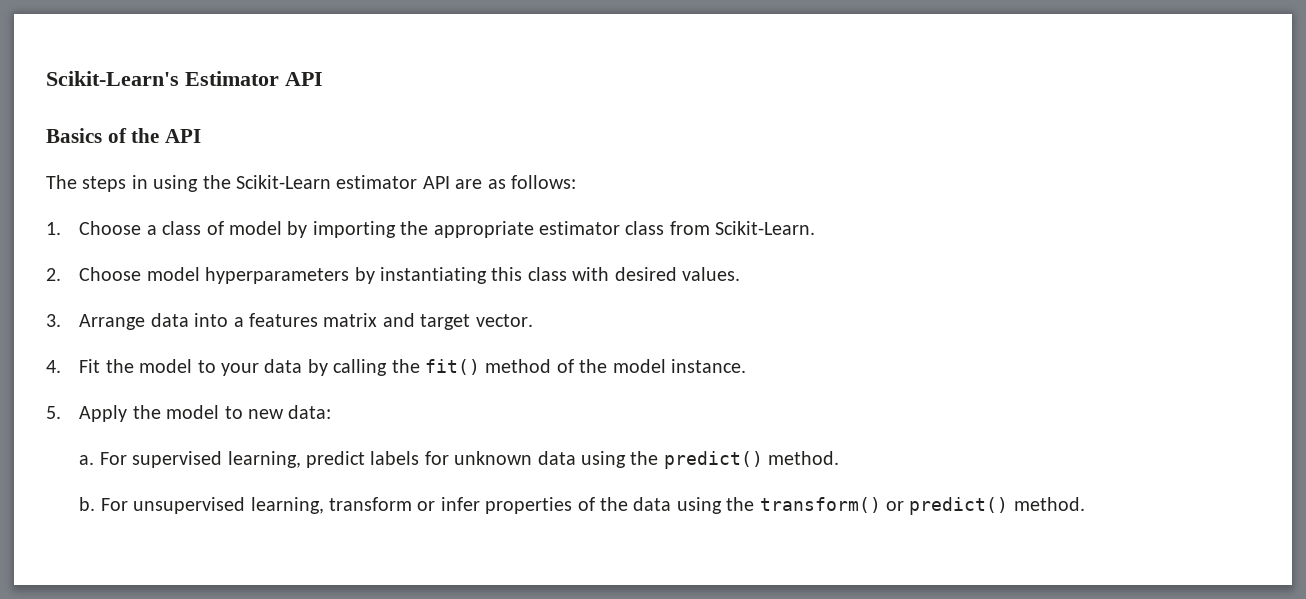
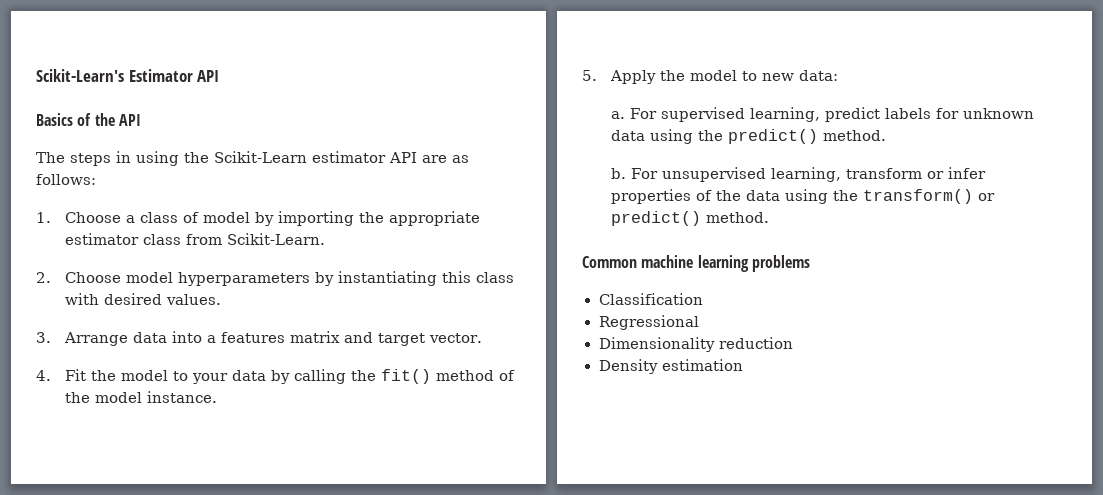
(1085, 504) none -> [582,255,810,272] [598,293,703,305] [598,315,699,330] [598,337,793,352] [598,359,743,374] // Common machine learning problems // Classification // Regressional // Dimensionality reduction // Density estimation

